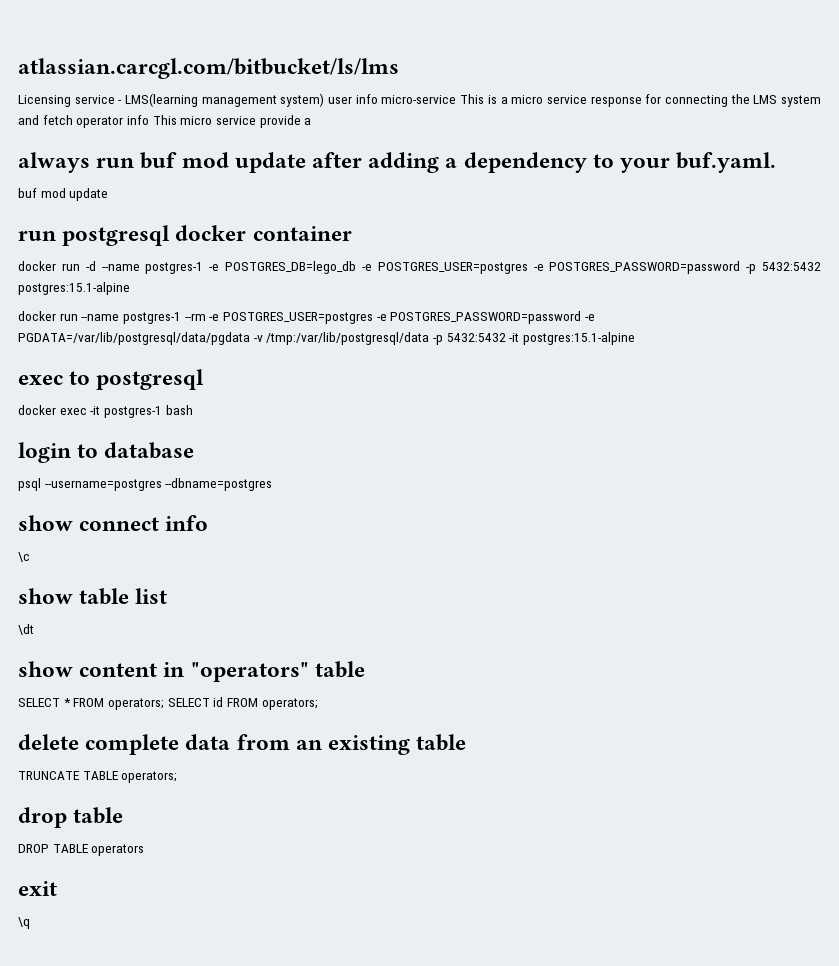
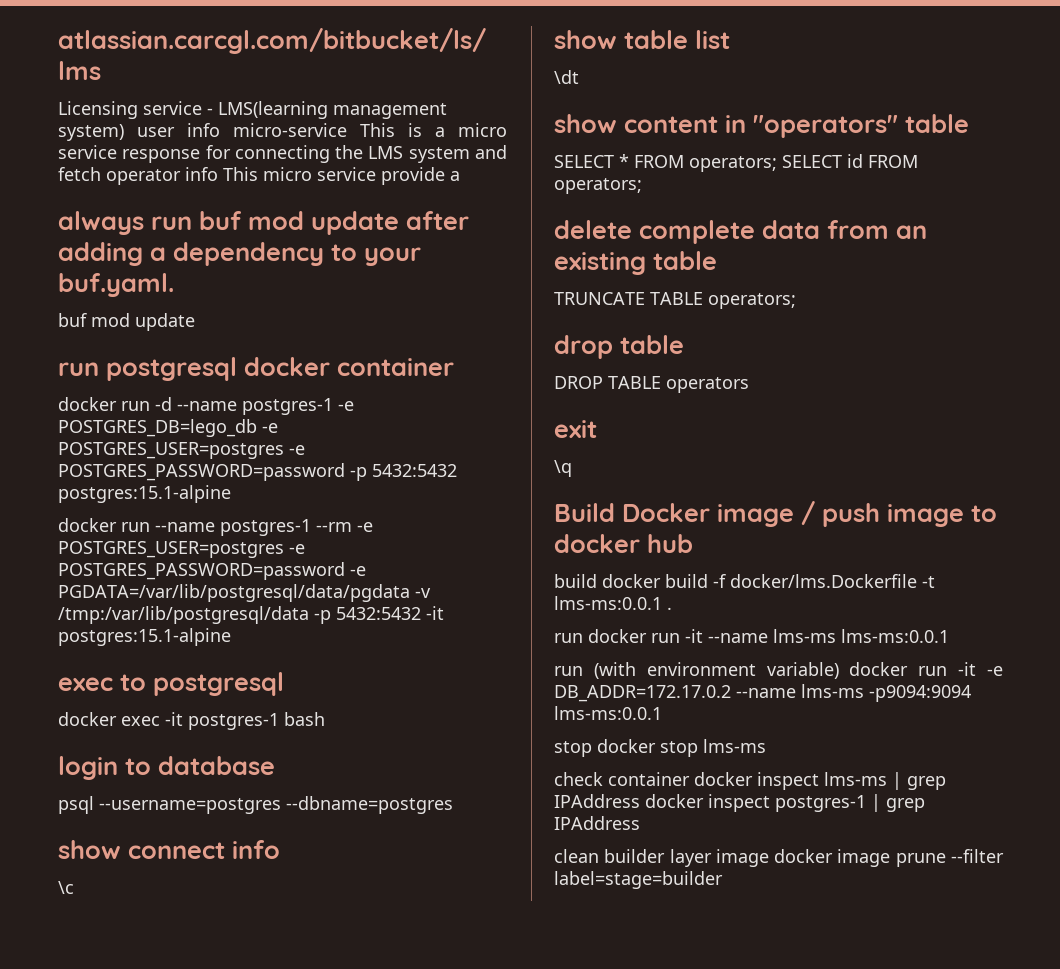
(30, 923) none -> [554,501,997,527] [554,534,693,553] [554,574,935,588] [554,596,672,610] [554,629,949,643] [554,662,1003,679] [554,684,971,702] [554,706,662,720] [554,739,766,757] [554,772,946,790] [554,794,925,812] [554,816,640,830] [554,849,1004,867] [554,871,723,889] // Build Docker image / push image to docker hub // build docker build -f docker/lms.Dockerfile -t lms-ms:0.0.1 . // run docker run -it --name lms-ms lms-ms:0.0.1 // run (with environment variable) docker run -it -e DB_ADDR=172.17.0.2 --name lms-ms -p9094:9094 lms-ms:0.0.1 // stop docker stop lms-ms // check container docker inspect lms-ms | grep IPAddress docker inspect postgres-1 | grep IPAddress // clean builder layer image docker image prune --filter label=stage=builder

